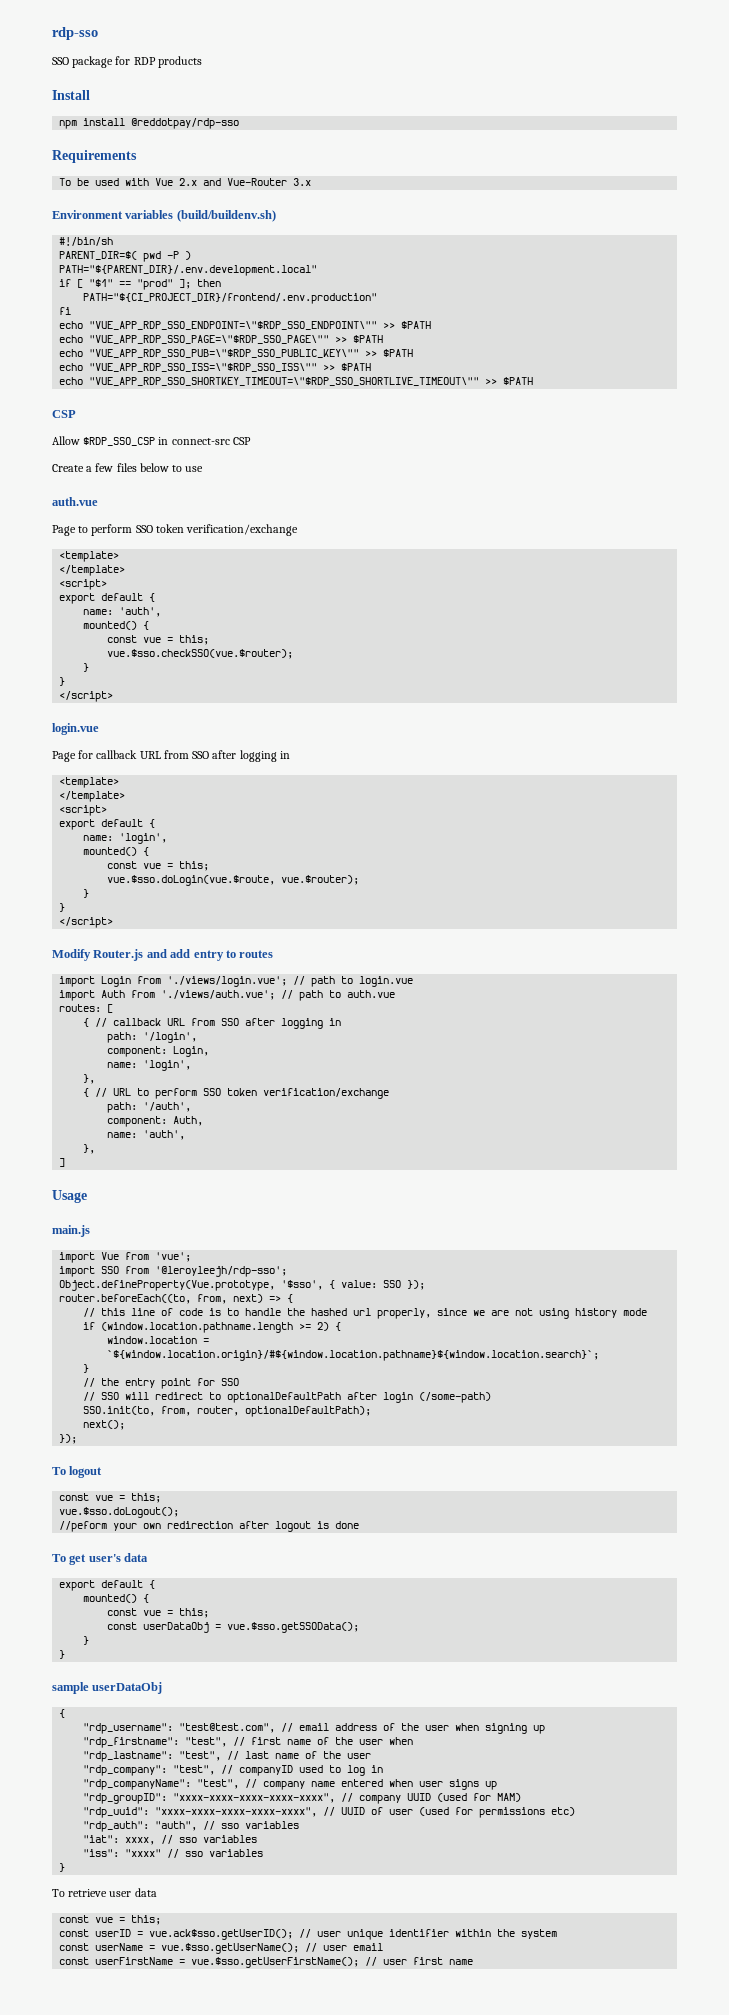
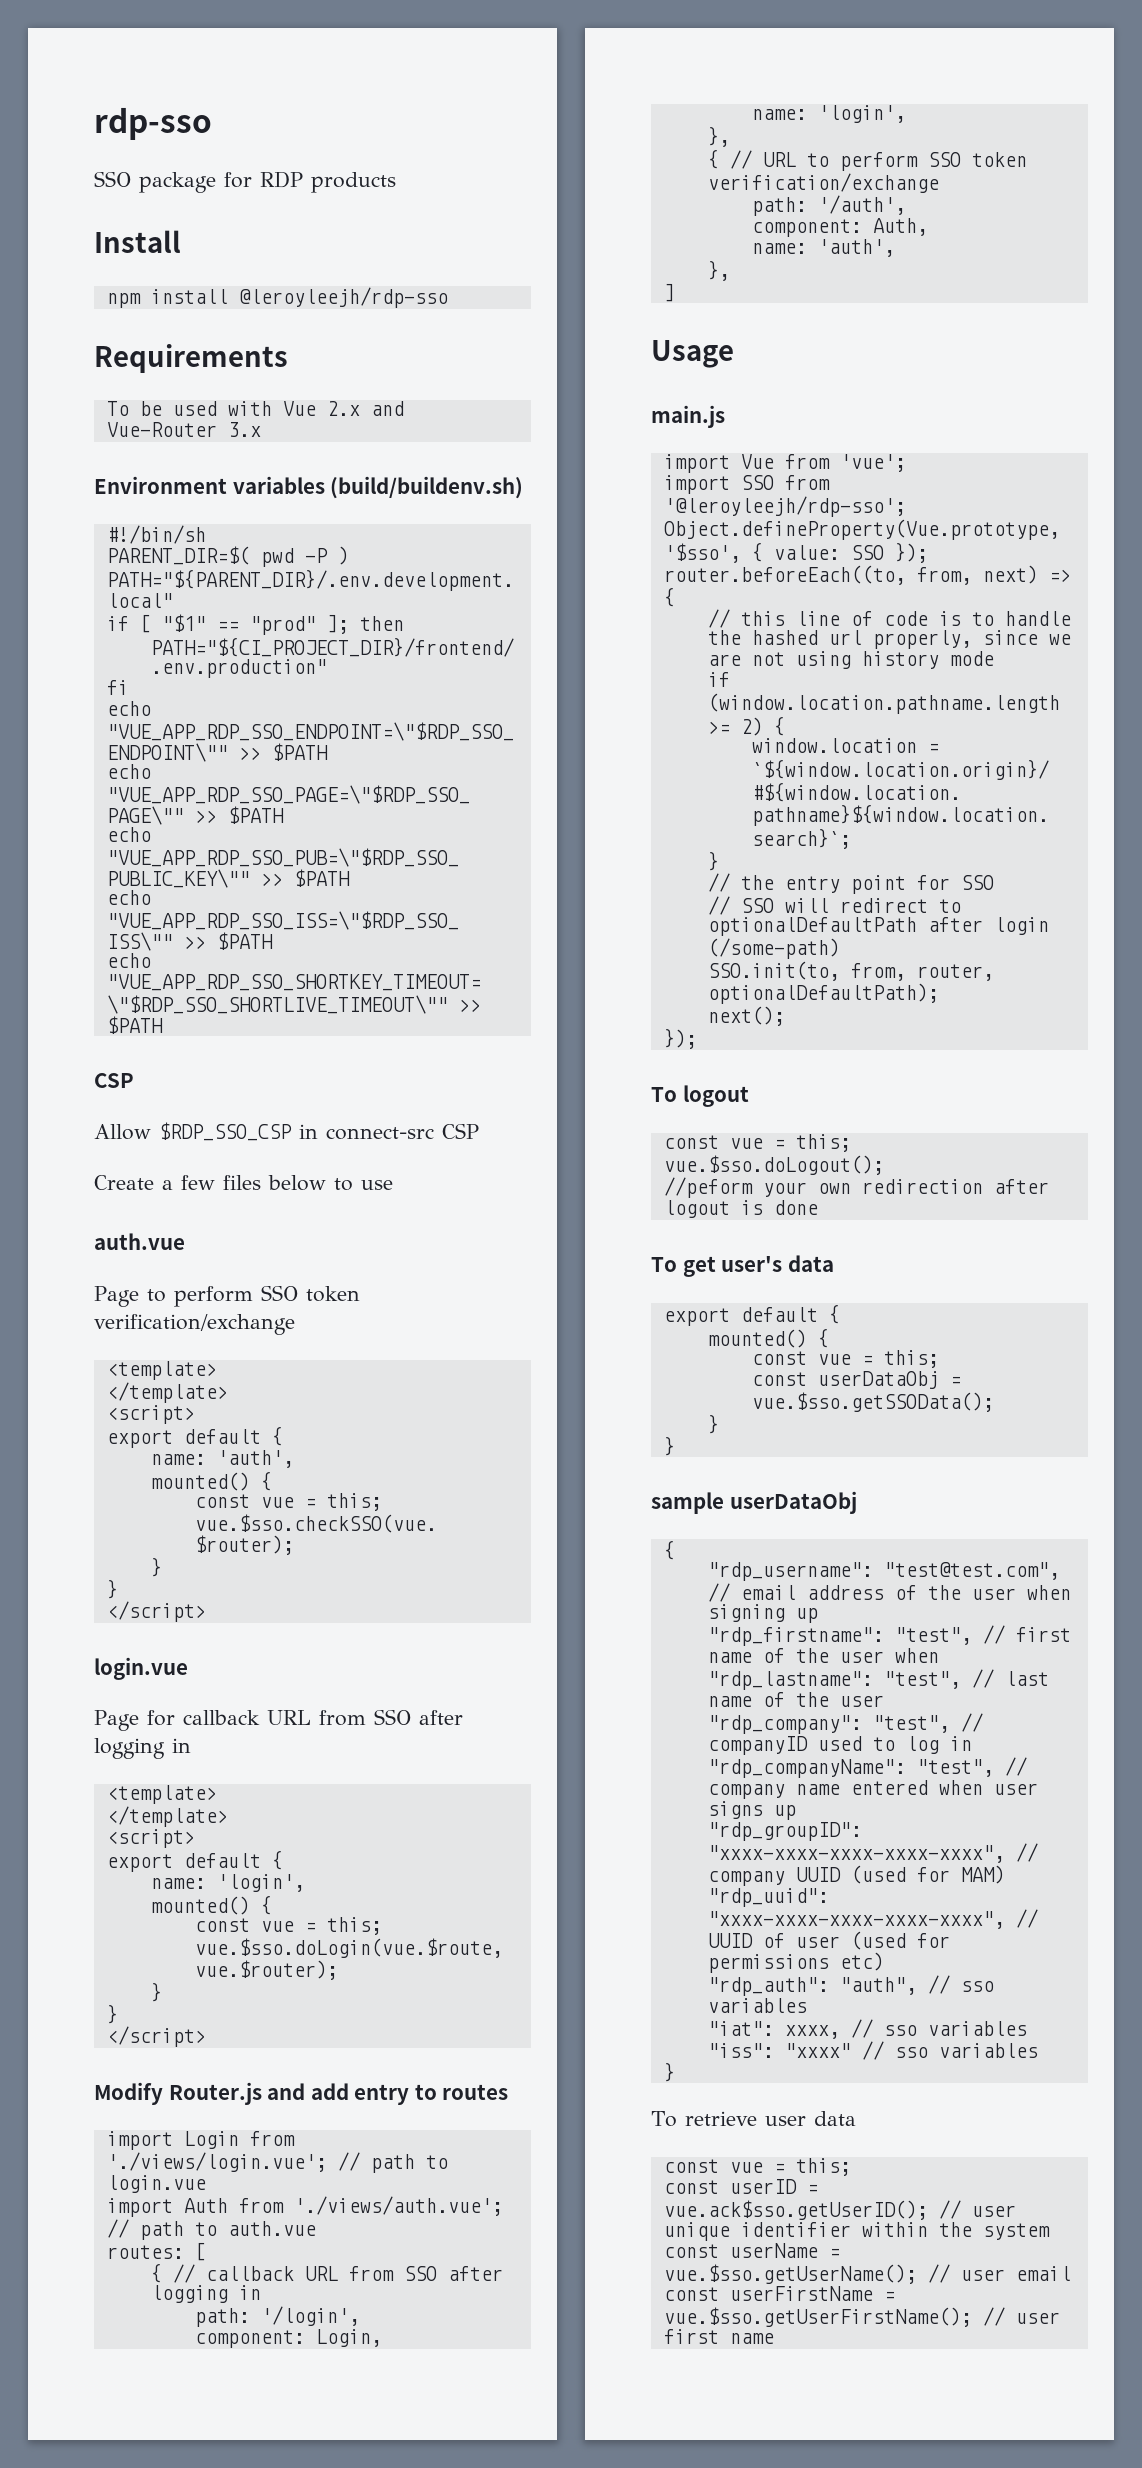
[131,118,240,129] @reddotpay/rdp-sso -> [238,287,448,308] @leroyleejh/rdp-sso

